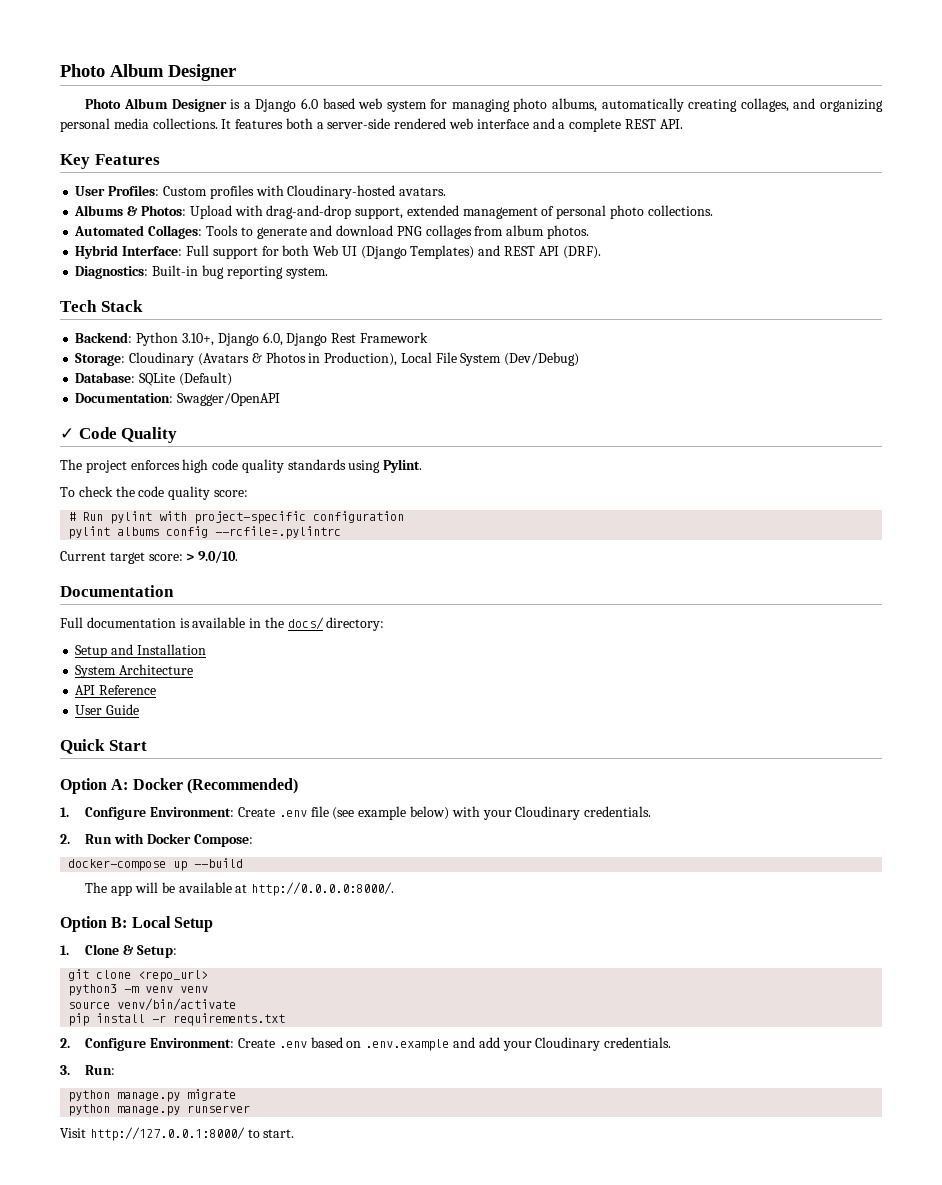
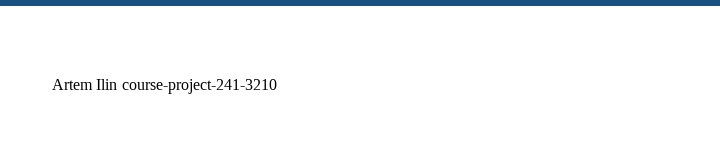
[60,64,236,81] [85,98,883,112] [60,118,683,132] [60,154,160,169] [75,185,447,199] [74,205,713,219] [74,225,589,239] [75,245,601,259] [75,265,328,279] [60,300,143,312] [75,332,428,346] [75,352,580,366] [75,372,232,386] [75,393,281,406] [60,427,178,443] [60,459,423,473] [60,486,248,500] [68,511,405,524] [68,526,342,539] [60,551,239,564] [60,585,174,597] [60,617,385,631] [75,644,206,658] [75,664,194,678] [75,685,157,695] [75,704,140,715] [60,739,147,754] [60,778,298,794] [60,806,652,820] [60,833,253,847] [68,858,244,871] [85,882,395,896] [60,916,213,932] [60,944,178,958] [68,969,209,982] [68,984,209,996] [68,998,237,1011] [68,1013,286,1026] [60,1037,672,1051] [60,1065,116,1075] [68,1089,237,1102] [68,1104,251,1116] [60,1127,295,1141] Photo Album Designer // Photo Album Designer is a Django 6.0 based web system for managing photo albums, automatically creating collages, and organizing personal media collections. It features both a server-side rendered web interface and a complete REST API. // Key Features // User Profiles: Custom profiles with Cloudinary-hosted avatars. // Albums & Photos: Upload with drag-and-drop support, extended management of personal photo collections. // Automated Collages: Tools to generate and download PNG collages from album photos. // Hybrid Interface: Full support for both Web UI (Django Templates) and REST API (DRF). // Diagnostics: Built-in bug reporting system. // Tech Stack // Backend: Python 3.10+, Django 6.0, Django Rest Framework // Storage: Cloudinary (Avatars & Photos in Production), Local File System (Dev/Debug) // Database: SQLite (Default) // Documentation: Swagger/OpenAPI // ✓ Code Quality // The project enforces high code quality standards using Pylint. // To check the code quality score: // # Run pylint with project-specific configuration // pylint albums config --rcfile=.pylintrc // Current target score: > 9.0/10. // Documentation // Full documentation is available in the docs/ directory: // Setup and Installation // System Architecture // API Reference // User Guide // Quick Start // Option A: Docker (Recommended) // 1. Configure Environment: Create .env file (see example below) with your Cloudinary credentials. // 2. Run with Docker Compose: // docker-compose up --build // The app will be available at http://0.0.0.0:8000/. // Option B: Local Setup // 1. Clone & Setup: // git clone <repo_url> // python3 -m venv venv // source venv/bin/activate // pip install -r requirements.txt // 2. Configure Environment: Create .env based on .env.example and add your Cloudinary credentials. // 3. Run: // python manage.py migrate // python manage.py runserver // Visit http://127.0.0.1:8000/ to start. -> [52,79,277,94] Artem Ilin course-project-241-3210

